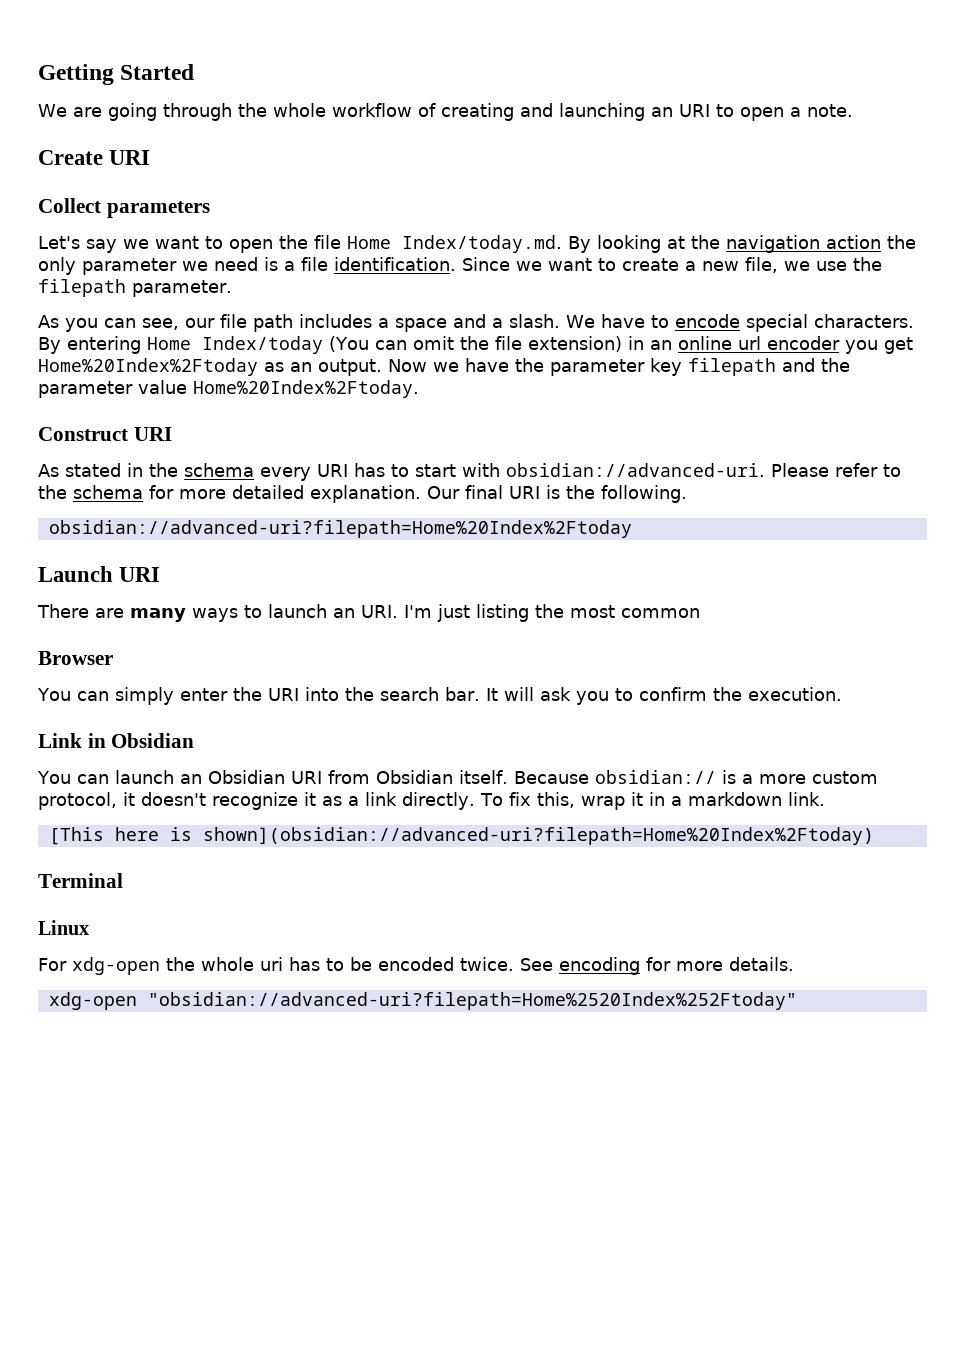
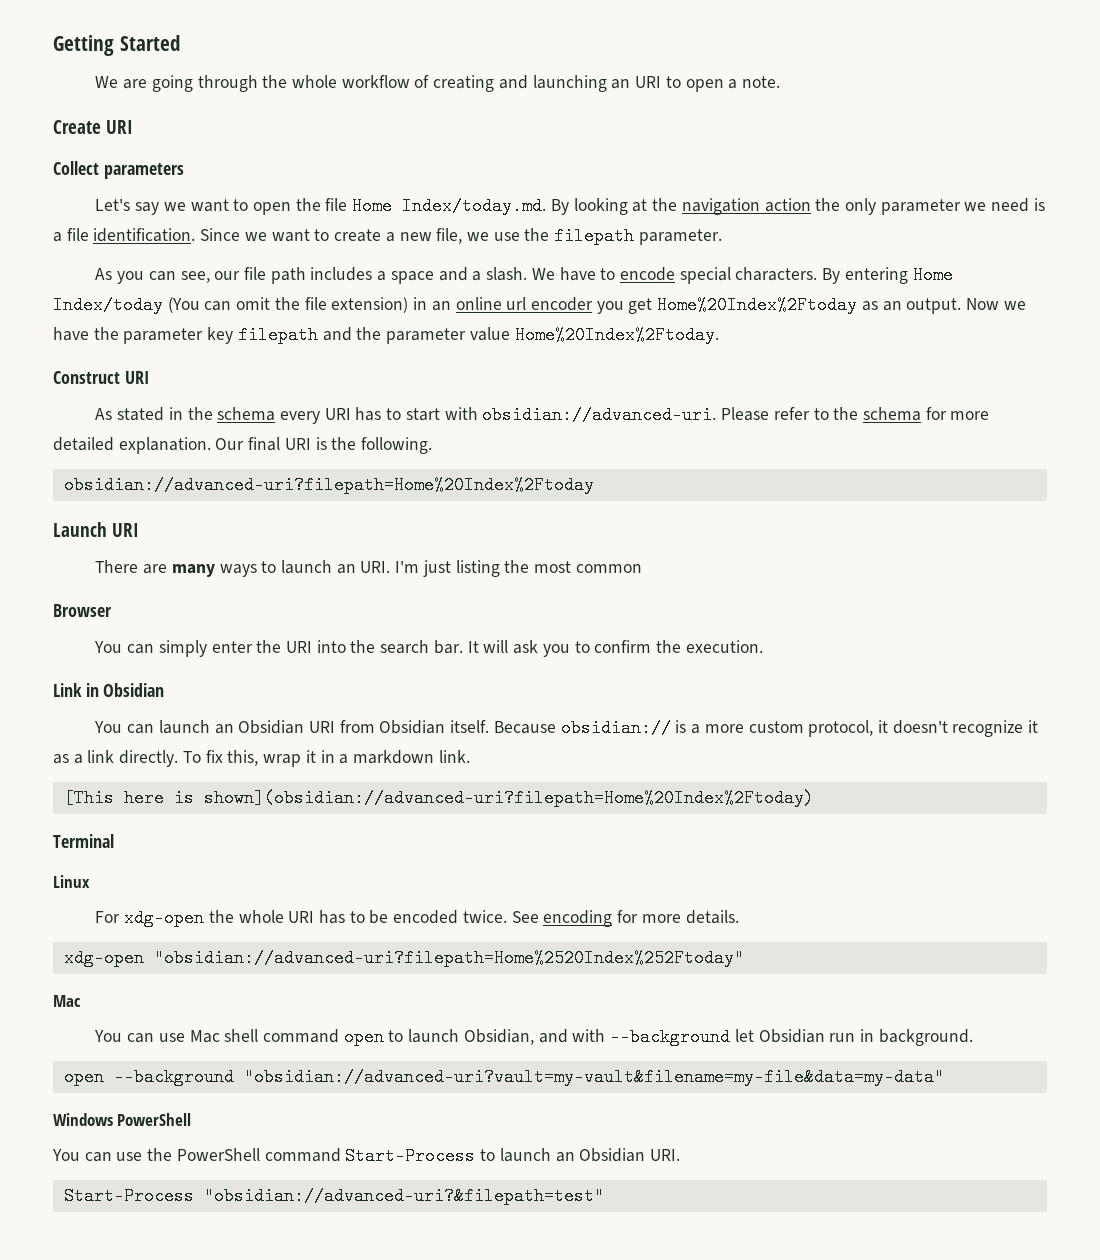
[260,957,283,971] uri -> [288,911,315,923] URI
(797, 1001) none -> [53,995,81,1007] [94,1028,973,1046] [63,1068,944,1086] [53,1113,192,1126] [52,1147,680,1165] [63,1187,604,1205] // Mac // You can use Mac shell command open to launch Obsidian, and with --background let Obsidian run in background. // open --background "obsidian://advanced-uri?vault=my-vault&filename=my-file&data=my-data" // Windows PowerShell // You can use the PowerShell command Start-Process to launch an Obsidian URI. // Start-Process "obsidian://advanced-uri?&filepath=test"

